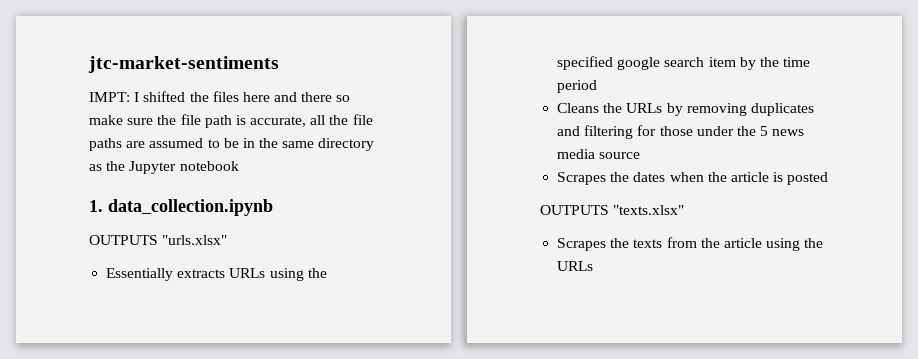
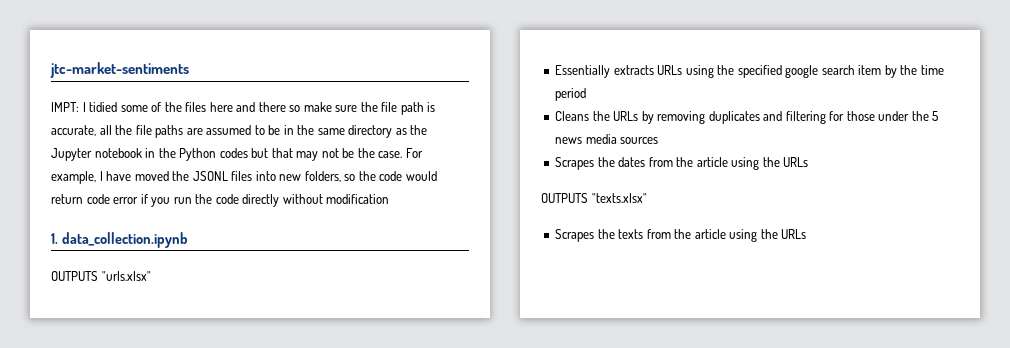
[143,91,186,102] shifted -> [89,102,162,112] tidied some of
(239, 166) none -> [145,148,423,161] [51,171,437,184] [51,194,390,207] in the Python codes but that may not be the case. For example, I have moved the JSONL files into new folders, so the code would return code error if you run the code directly without modification
[599,152,641,159] source -> [620,137,659,144] sources
[669,172,829,185] when the article is posted -> [648,157,809,170] from the article using the URLs

